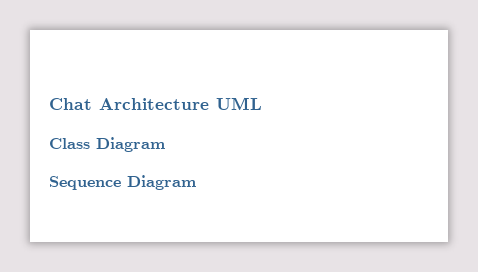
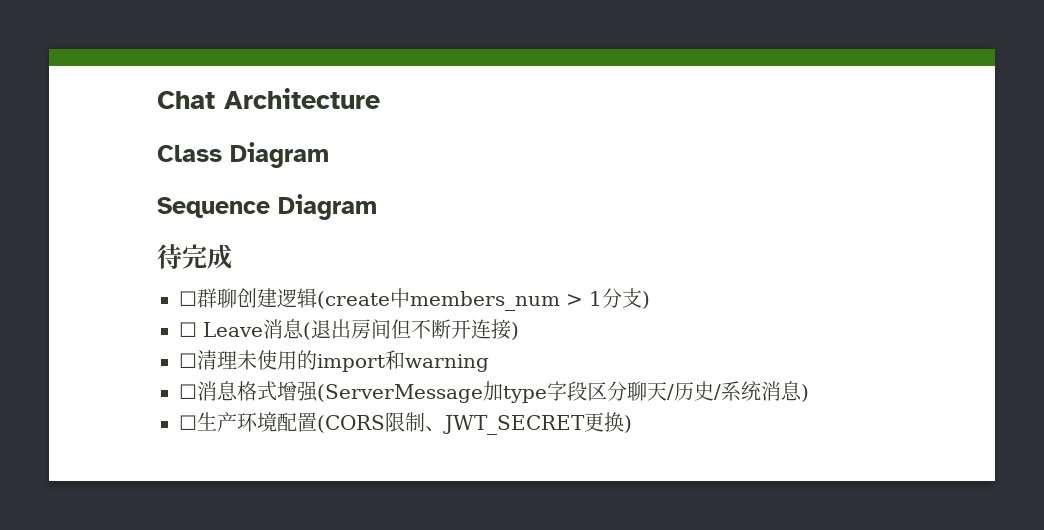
[216,97,262,110] UML -> (380, 98) none
(196, 182) none -> [157,244,232,269] [179,288,650,311] [179,319,519,340] [179,350,489,372] [179,381,809,403] [179,412,632,435] // 待完成 // ☐群聊创建逻辑(create中members_num > 1分支) // ☐ Leave消息(退出房间但不断开连接) // ☐清理未使用的import和warning // ☐消息格式增强(ServerMessage加type字段区分聊天/历史/系统消息) // ☐生产环境配置(CORS限制、JWT_SECRET更换)

